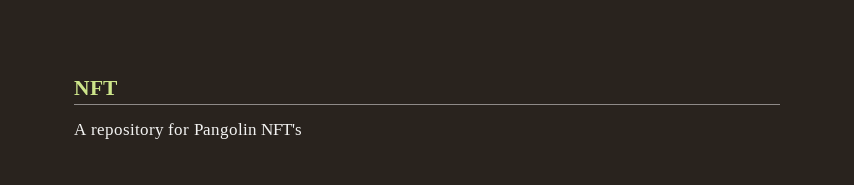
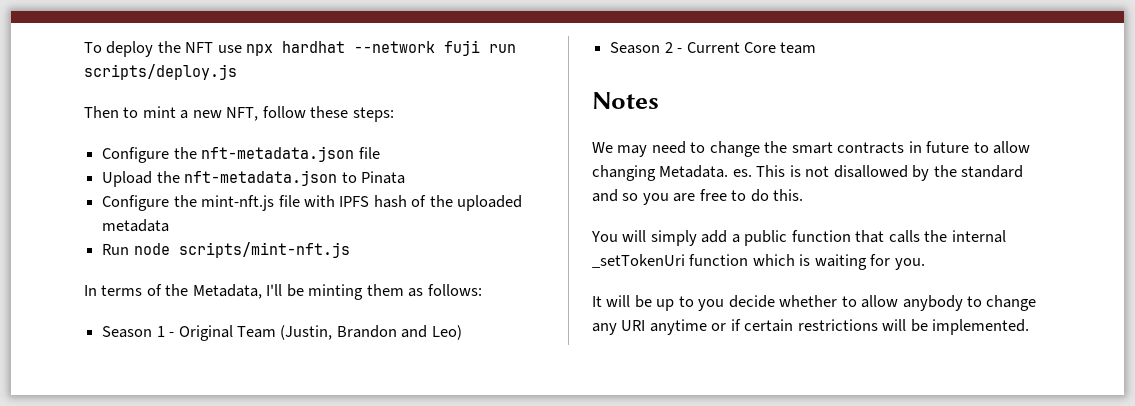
[74,81,118,95] [74,123,303,139] NFT // A repository for Pangolin NFT's -> [84,40,517,57] [84,64,237,80] [84,106,394,122] [102,146,380,163] [102,170,405,187] [102,195,523,211] [102,219,170,232] [102,242,350,258] [84,284,482,300] [102,325,462,341] [610,42,817,54] [592,92,659,109] [592,141,1031,157] [592,165,1024,181] [592,189,804,205] [591,230,1006,246] [592,254,925,270] [592,295,1037,311] [592,319,1030,335] To deploy the NFT use npx hardhat --network fuji run scripts/deploy.js // Then to mint a new NFT, follow these steps: // Configure the nft-metadata.json file // Upload the nft-metadata.json to Pinata // Configure the mint-nft.js file with IPFS hash of the uploaded metadata // Run node scripts/mint-nft.js // In terms of the Metadata, I'll be minting them as follows: // Season 1 - Original Team (Justin, Brandon and Leo) // Season 2 - Current Core team // Notes // We may need to change the smart contracts in future to allow changing Metadata. es. This is not disallowed by the standard and so you are free to do this. // You will simply add a public function that calls the internal _setTokenUri function which is waiting for you. // It will be up to you decide whether to allow anybody to change any URI anytime or if certain restrictions will be implemented.

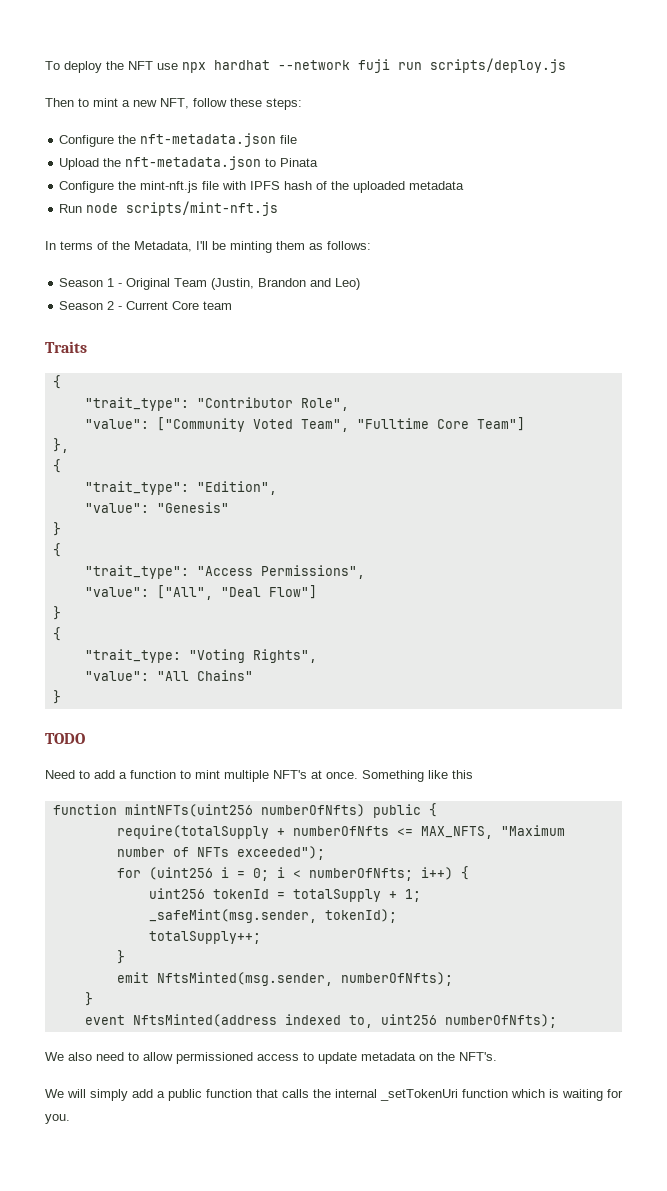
[592,92,659,109] [592,142,648,157] Notes // We may -> [45,341,87,353] [52,375,61,389] [84,397,349,411] [84,417,525,432] [52,438,69,453] [52,459,61,473] [84,481,277,495] [84,502,229,513] [52,522,61,536] [52,543,61,557] [84,565,365,579] [84,585,317,600] [52,606,61,620] [52,627,61,641] [84,649,317,663] [84,670,253,681] [52,690,61,704] [45,733,85,744] [45,770,473,782] [52,803,437,818] [116,825,565,839] [116,846,325,860] [116,866,469,881] [148,888,421,902] [148,909,397,923] [148,931,261,944] [116,950,125,964] [116,972,453,986] [84,992,93,1006] [84,1014,557,1028] [45,1052,92,1061] Traits // { // "trait_type": "Contributor Role", // "value": ["Community Voted Team", "Fulltime Core Team"] // }, // { // "trait_type": "Edition", // "value": "Genesis" // } // { // "trait_type": "Access Permissions", // "value": ["All", "Deal Flow"] // } // { // "trait_type: "Voting Rights", // "value": "All Chains" // } // TODO // Need to add a function to mint multiple NFT's at once. Something like this // function mintNFTs(uint256 numberOfNfts) public { // require(totalSupply + numberOfNfts <= MAX_NFTS, "Maximum number of NFTs exceeded"); // for (uint256 i = 0; i < numberOfNfts; i++) { // uint256 tokenId = totalSupply + 1; // _safeMint(msg.sender, tokenId); // totalSupply++; // } // emit NftsMinted(msg.sender, numberOfNfts); // } // event NftsMinted(address indexed to, uint256 numberOfNfts); // We also
[709,141,1031,157] [592,165,1024,181] [592,189,804,205] [591,231,618,242] change the smart contracts in future to allow changing Metadata. es. This is not disallowed by the standard and so you are free to do this. // You -> [143,1052,497,1064] [45,1089,64,1098] allow permissioned access to update metadata on the NFT's. // We
[592,295,1037,311] [592,319,1030,335] // It will be up to you decide whether to allow anybody to change any URI anytime or if certain restrictions will be implemented. -> (70, 1119) none

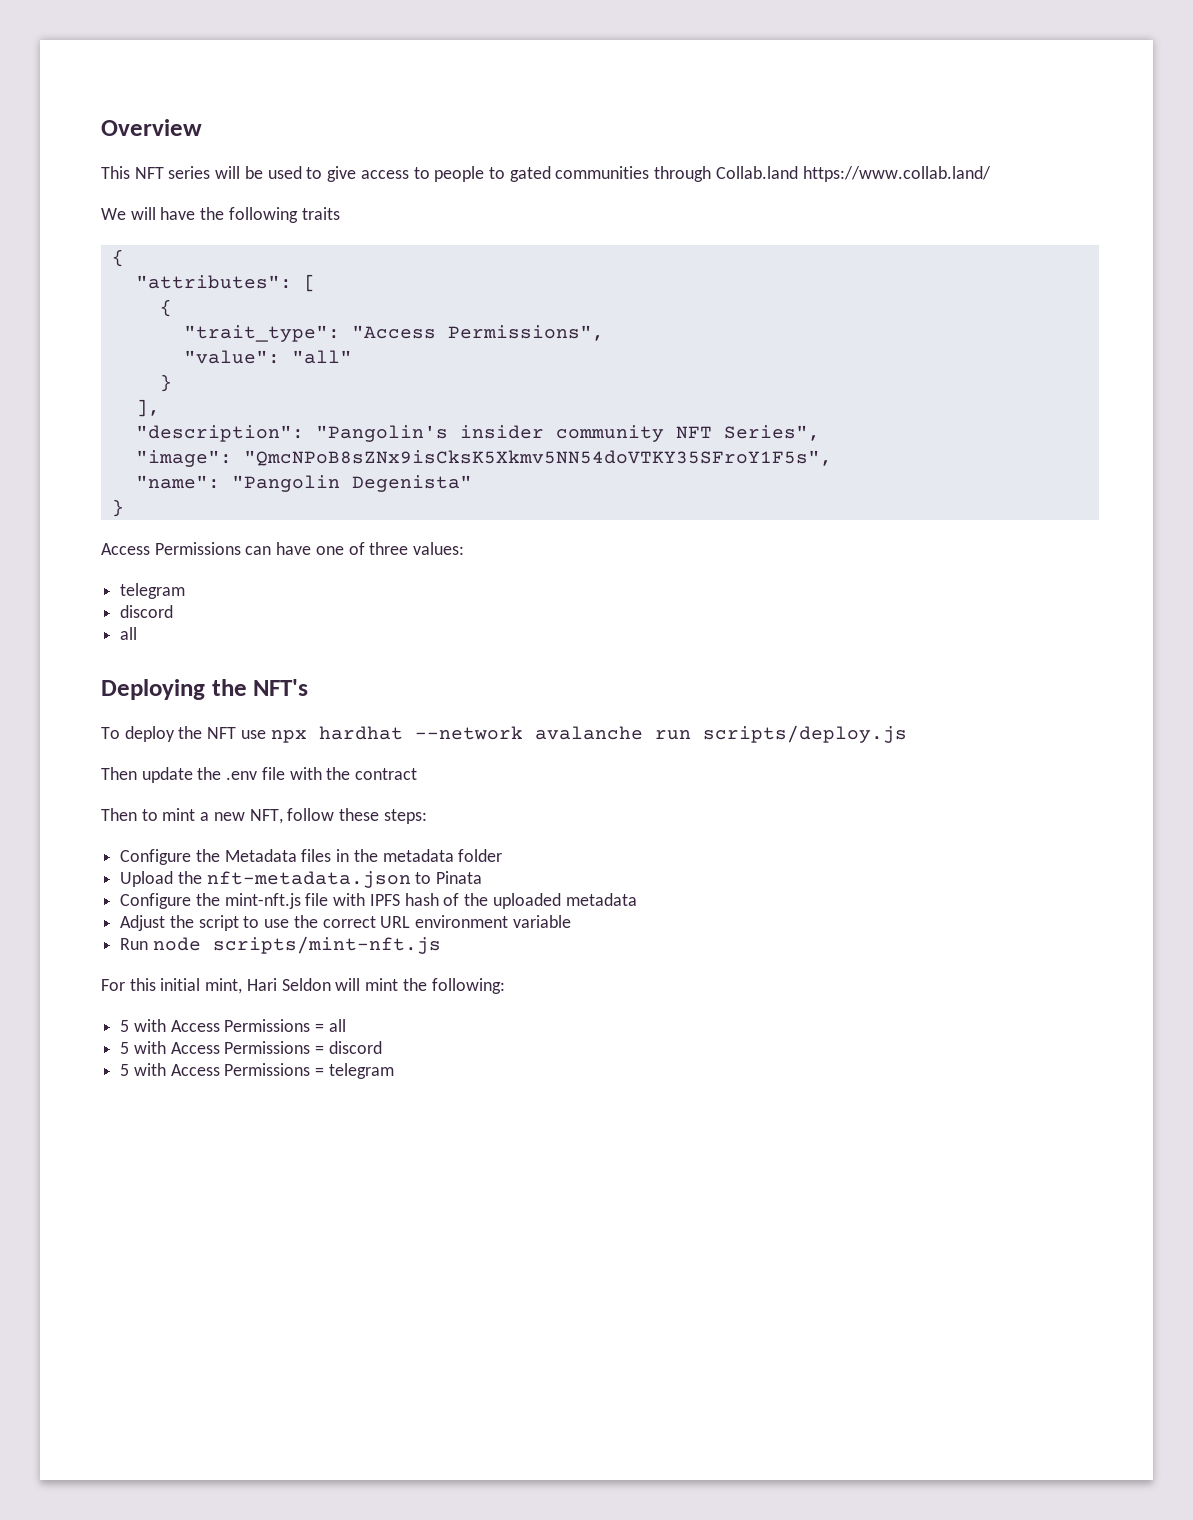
(45, 65) none -> [101,119,202,136] [101,166,991,182] [101,207,340,223] [111,249,124,267] [135,274,316,292] [159,299,172,317] [183,325,604,342] [183,350,352,364] [159,374,172,392] [135,399,160,417] [135,425,820,442] [135,450,832,467] [135,475,472,492] [111,499,124,517] [101,542,465,555] [120,583,186,599] [120,605,174,618] [120,627,138,640] [101,679,309,700] Overview // This NFT series will be used to give access to people to gated communities through Collab.land https://www.collab.land/ // We will have the following traits // { // "attributes": [ // { // "trait_type": "Access Permissions", // "value": "all" // } // ], // "description": "Pangolin's insider community NFT Series", // "image": "QmcNPoB8sZNx9isCksK5Xkmv5NN54doVTKY35SFroY1F5s", // "name": "Pangolin Degenista" // } // Access Permissions can have one of three values: // telegram // discord // all // Deploying the NFT's //
[358,59,390,73] fuji -> [534,726,643,740] avalanche
(566, 65) none -> [101,767,418,783] // Then update the .env file with the contract
[140,133,298,147] nft-metadata.json file -> [224,849,503,862] Metadata files in the metadata folder
[59,201,279,216] [45,241,371,253] [59,278,361,290] [59,301,233,310] [45,341,87,353] [52,375,61,389] [84,397,349,411] [84,417,525,432] [52,438,69,453] [52,459,61,473] [84,481,277,495] [84,502,229,513] [52,522,61,536] [52,543,61,557] [84,565,365,579] [84,585,317,600] [52,606,61,620] [52,627,61,641] [84,649,317,663] [84,670,253,681] [52,690,61,704] [45,733,85,744] [45,770,473,782] [52,803,437,818] [116,825,565,839] [116,846,325,860] [116,866,469,881] [148,888,421,902] [148,909,397,923] [148,931,261,944] [116,950,125,964] [116,972,453,986] [84,992,93,1006] [84,1014,557,1028] [45,1052,497,1064] [45,1089,623,1101] [45,1114,70,1124] Run node scripts/mint-nft.js // In terms of the Metadata, I'll be minting them as follows: // Season 1 - Original Team (Justin, Brandon and Leo) // Season 2 - Current Core team // Traits // { // "trait_type": "Contributor Role", // "value": ["Community Voted Team", "Fulltime Core Team"] // }, // { // "trait_type": "Edition", // "value": "Genesis" // } // { // "trait_type": "Access Permissions", // "value": ["All", "Deal Flow"] // } // { // "trait_type: "Voting Rights", // "value": "All Chains" // } // TODO // Need to add a function to mint multiple NFT's at once. Something like this // function mintNFTs(uint256 numberOfNfts) public { // require(totalSupply + numberOfNfts <= MAX_NFTS, "Maximum number of NFTs exceeded"); // for (uint256 i = 0; i < numberOfNfts; i++) { // uint256 tokenId = totalSupply + 1; // _safeMint(msg.sender, tokenId); // totalSupply++; // } // emit NftsMinted(msg.sender, numberOfNfts); // } // event NftsMinted(address indexed to, uint256 numberOfNfts); // We also need to allow permissioned access to update metadata on the NFT's. // We will simply add a public function that calls the internal _setTokenUri function which is waiting for you. -> [120,915,571,931] [120,936,441,954] [101,978,505,994] [120,1019,346,1032] [120,1041,382,1054] [120,1063,394,1079] Adjust the script to use the correct URL environment variable // Run node scripts/mint-nft.js // For this initial mint, Hari Seldon will mint the following: // 5 with Access Permissions = all // 5 with Access Permissions = discord // 5 with Access Permissions = telegram

